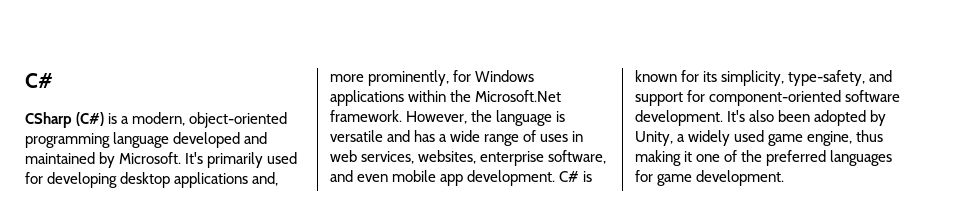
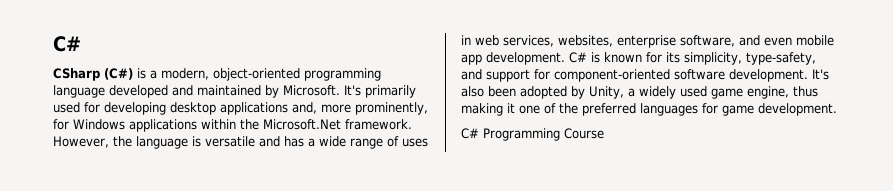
(785, 178) none -> [461,128,604,141] // C# Programming Course

